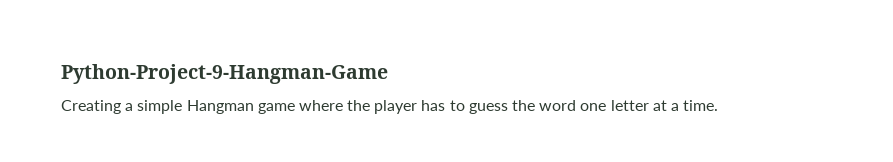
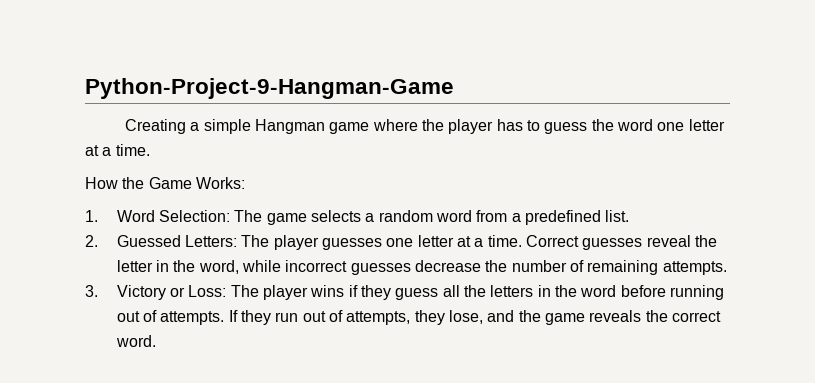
(719, 105) none -> [85,177,245,189] [85,210,630,225] [85,235,717,250] [116,260,727,275] [85,285,724,300] [116,310,721,325] [115,335,156,347] // How the Game Works: // 1. Word Selection: The game selects a random word from a predefined list. // 2. Guessed Letters: The player guesses one letter at a time. Correct guesses reveal the letter in the word, while incorrect guesses decrease the number of remaining attempts. // 3. Victory or Loss: The player wins if they guess all the letters in the word before running out of attempts. If they run out of attempts, they lose, and the game reveals the correct word.

